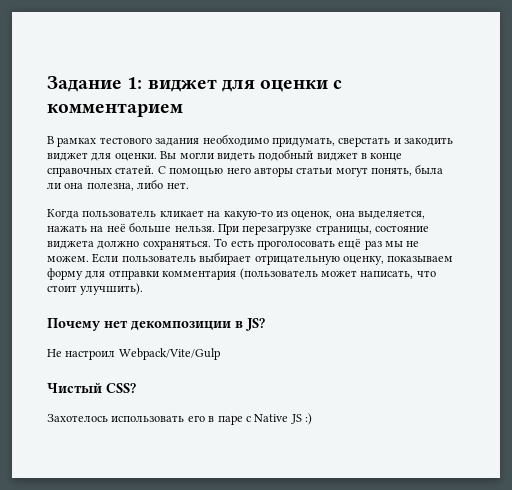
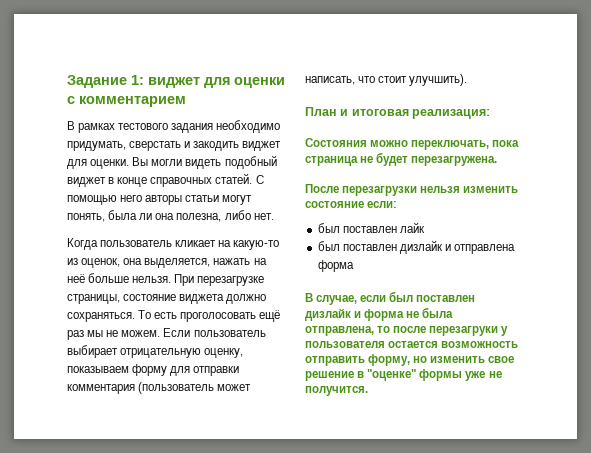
[47,318,265,331] [47,348,220,360] [47,382,136,393] [47,413,312,425] Почему нет декомпозиции в JS? // Не настроил Webpack/Vite/Gulp // Чистый CSS? // Захотелось использовать его в паре с Native JS :) -> [305,107,491,119] [305,138,520,150] [305,152,498,166] [305,184,519,196] [305,201,398,208] [317,222,425,233] [317,240,516,254] [317,260,354,272] [305,291,476,305] [305,307,454,321] [305,326,509,336] [305,341,519,348] [305,354,515,366] [305,369,502,381] [305,386,368,396] План и итоговая реализация: // Состояния можно переключать, пока страница не будет перезагружена. // После перезагрузки нельзя изменить состояние если: // был поставлен лайк // был поставлен дизлайк и отправлена форма // В случае, если был поставлен дизлайк и форма не была отправлена, то после перезагруки у пользователя остается возможность отправить форму, но изменить свое решение в "оценке" формы уже не получится.

